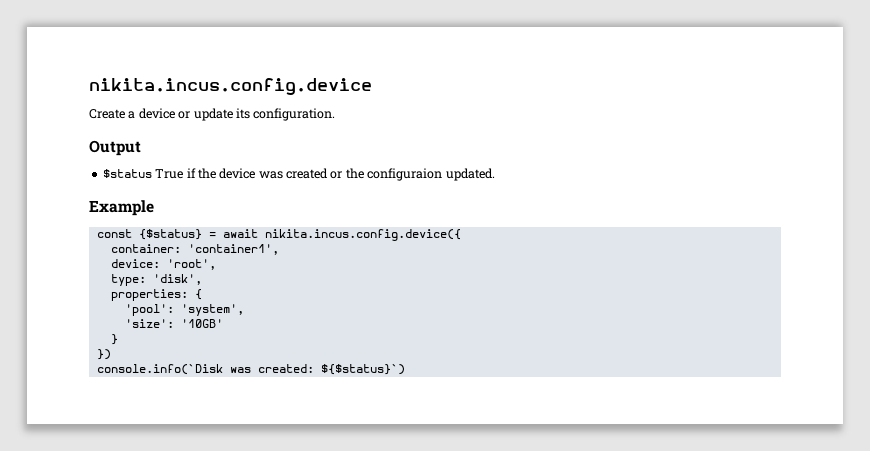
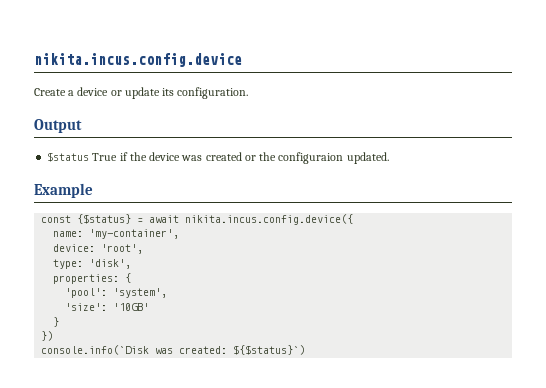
[110,244,279,255] container: 'container1', -> [53,229,180,239] name: 'my-container',

